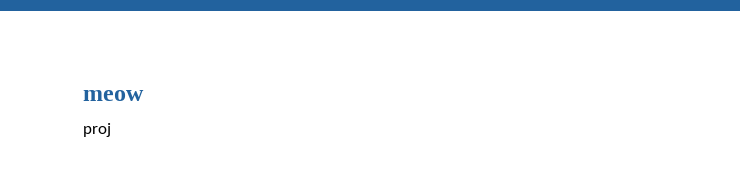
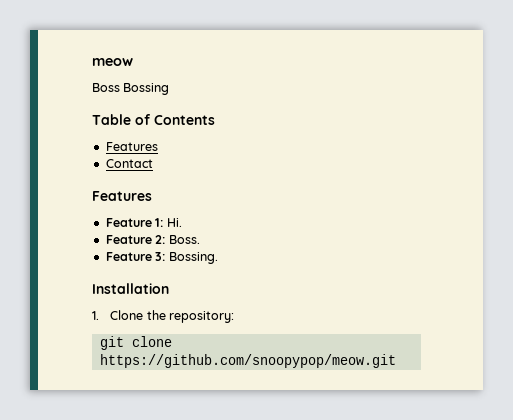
[83,123,111,137] proj -> [92,83,170,95] [92,114,215,125] [105,142,158,151] [105,159,153,168] [92,191,152,201] [105,218,182,227] [105,235,200,244] [105,252,218,264] [92,283,169,294] [92,310,234,323] [99,336,172,350] [99,354,396,368] Boss Bossing // Table of Contents // Features // Contact // Features // Feature 1: Hi. // Feature 2: Boss. // Feature 3: Bossing. // Installation // 1. Clone the repository: // git clone https://github.com/snoopypop/meow.git

